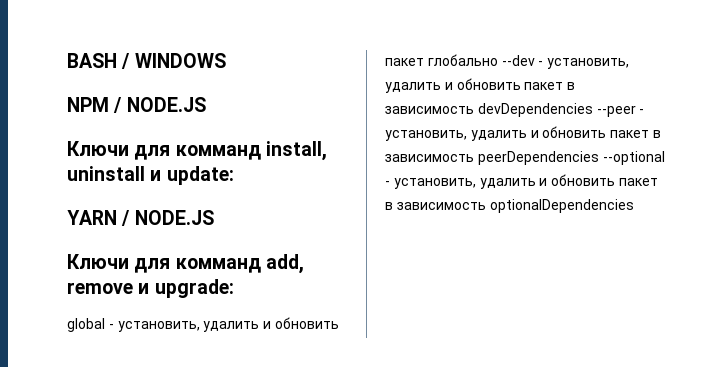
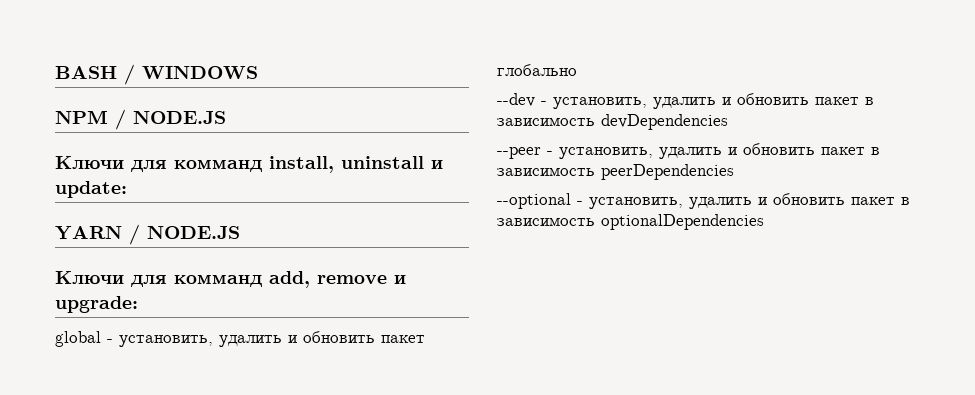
(498, 60) none -> (577, 70) //
(593, 110) none -> (728, 122) //
(599, 158) none -> (734, 172) //

